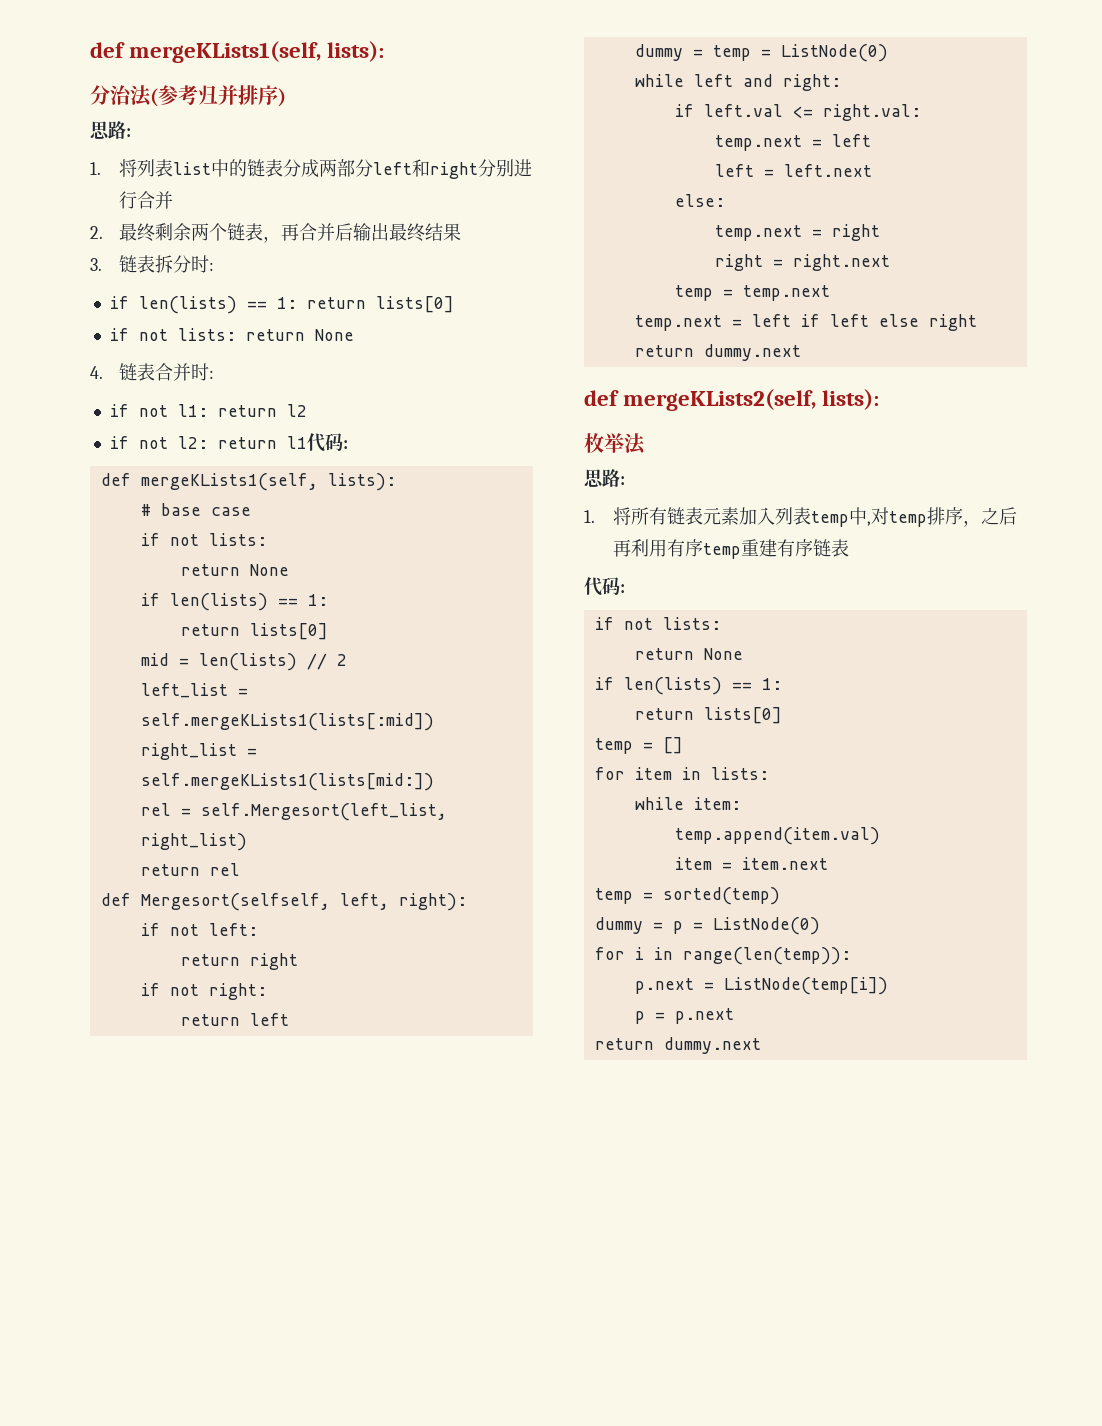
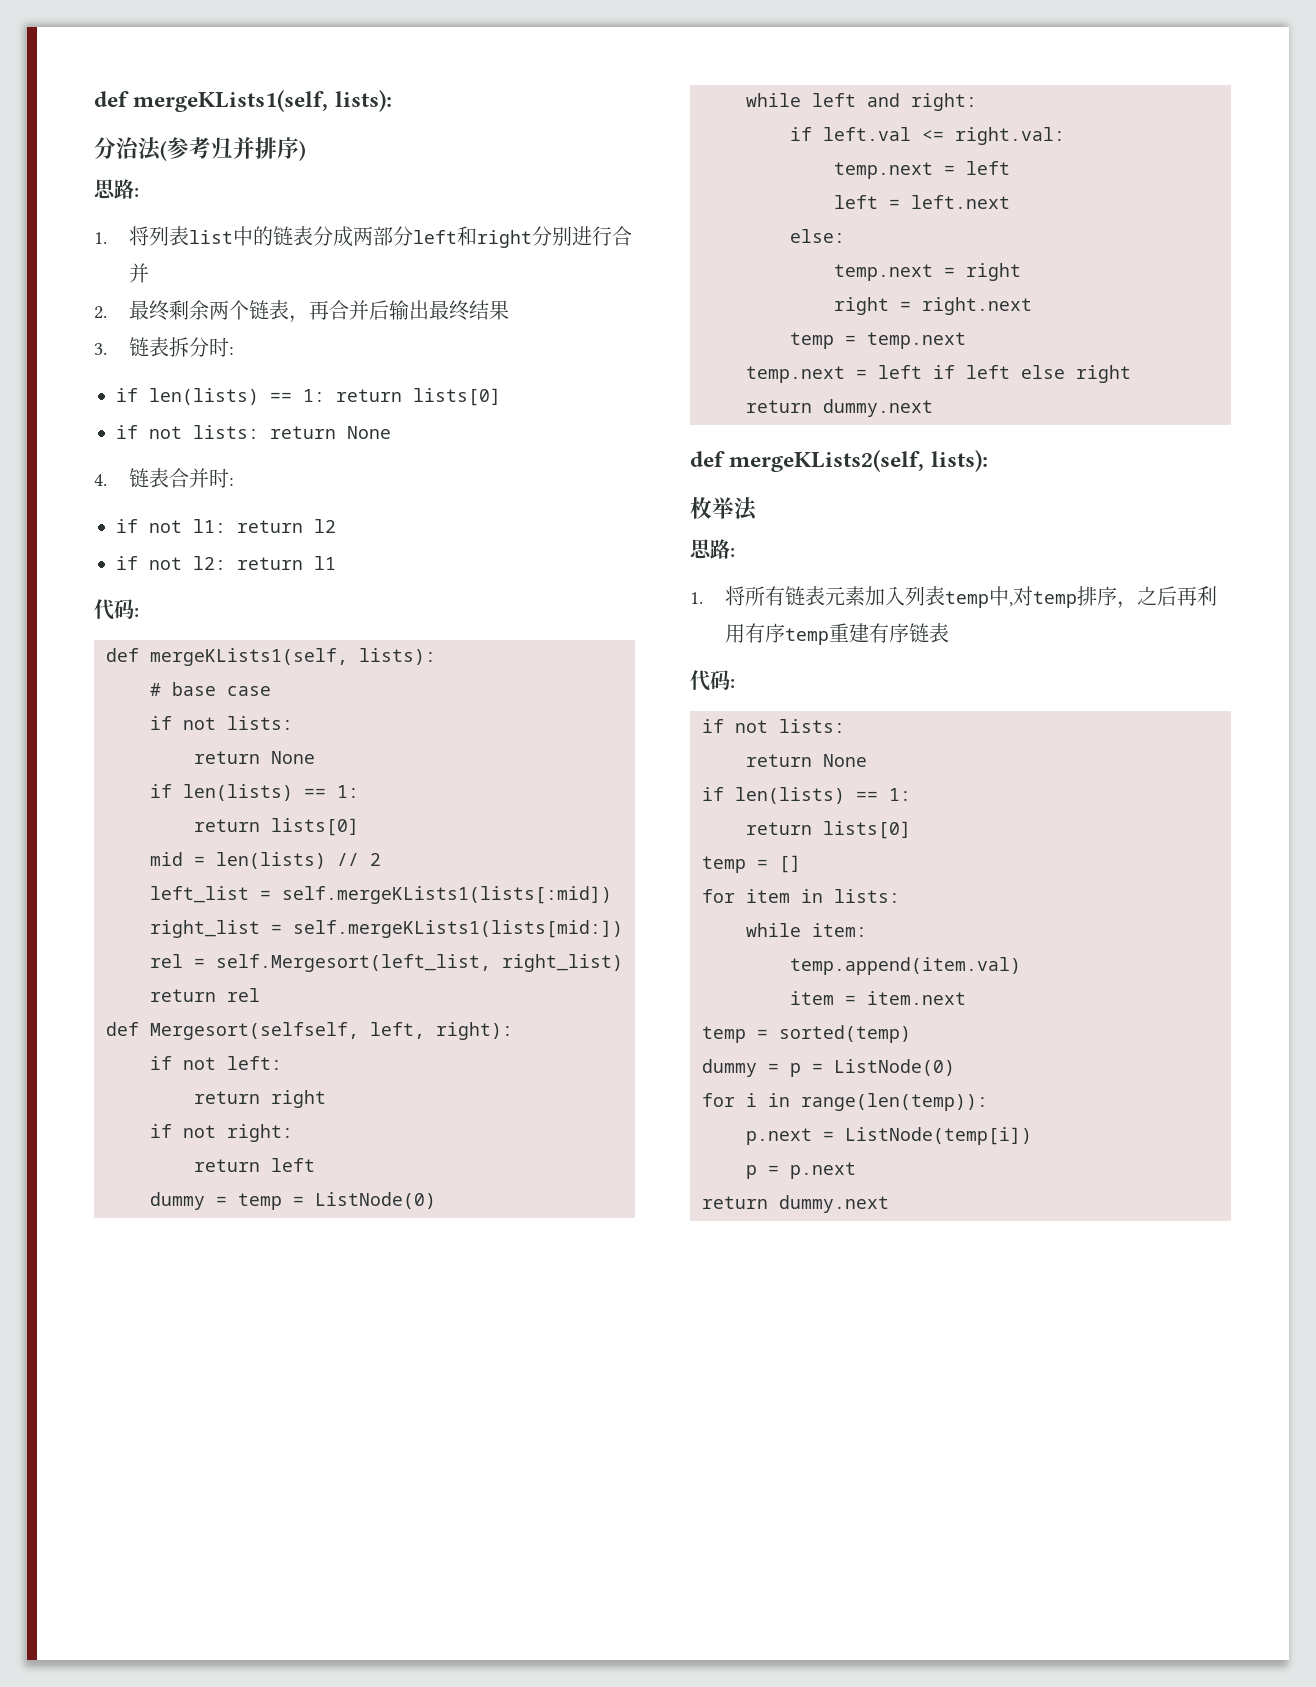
(307, 442) none -> (336, 563) //

